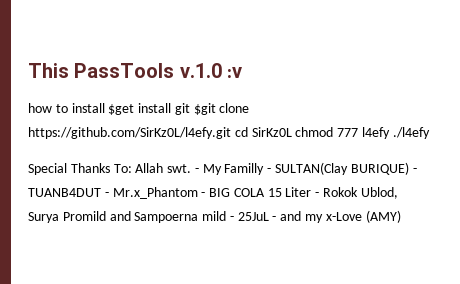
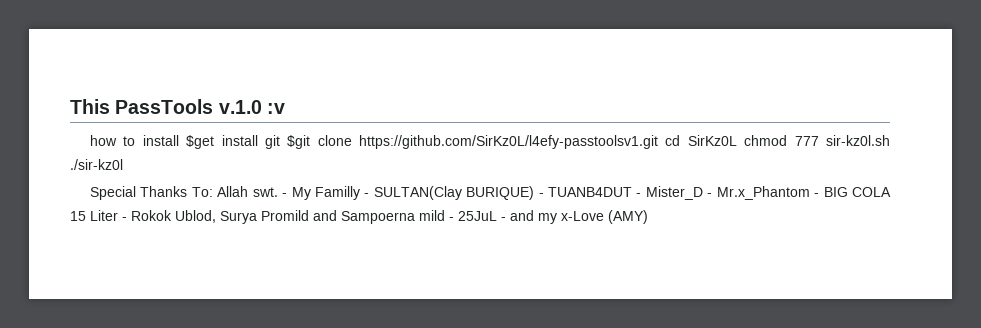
[28,127,231,139] https://github.com/SirKz0L/l4efy.git -> [359,135,659,149] https://github.com/SirKz0L/l4efy-passtoolsv1.git
[361,127,430,139] l4efy ./l4efy -> [826,135,891,146] [70,159,123,170] sir-kz0l.sh ./sir-kz0l
(109, 194) none -> [645,186,713,200] Mister_D -

